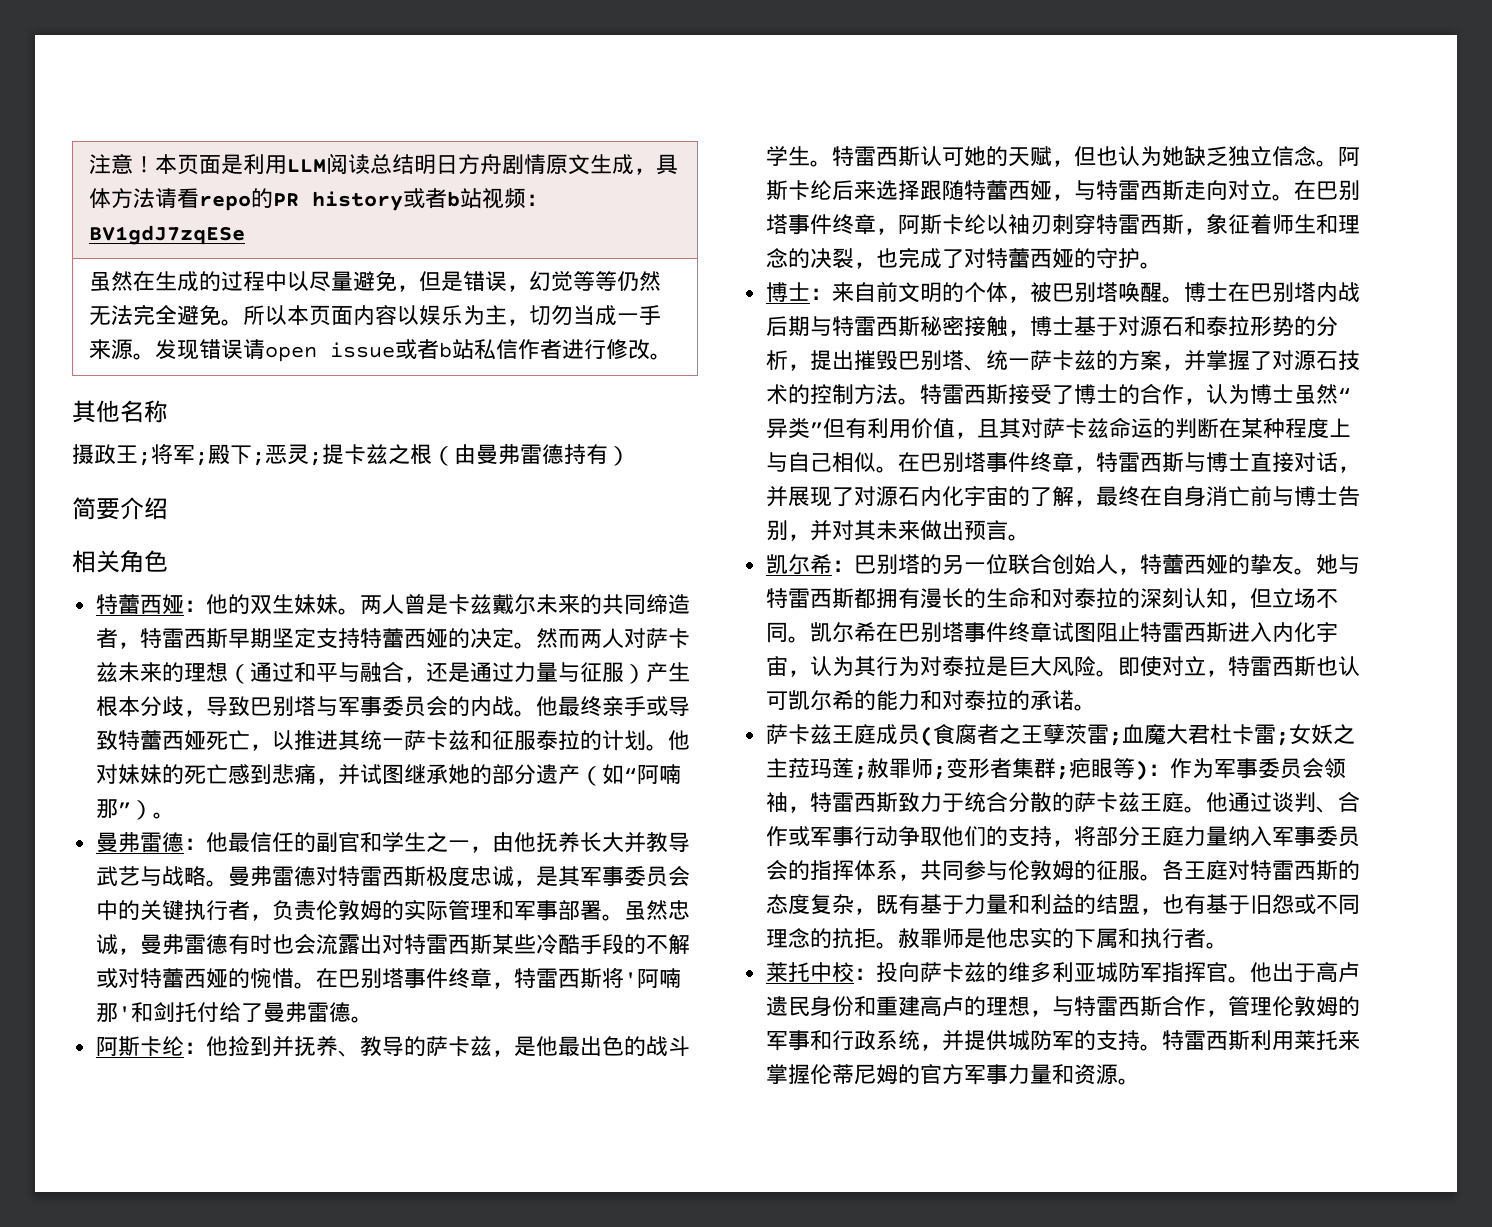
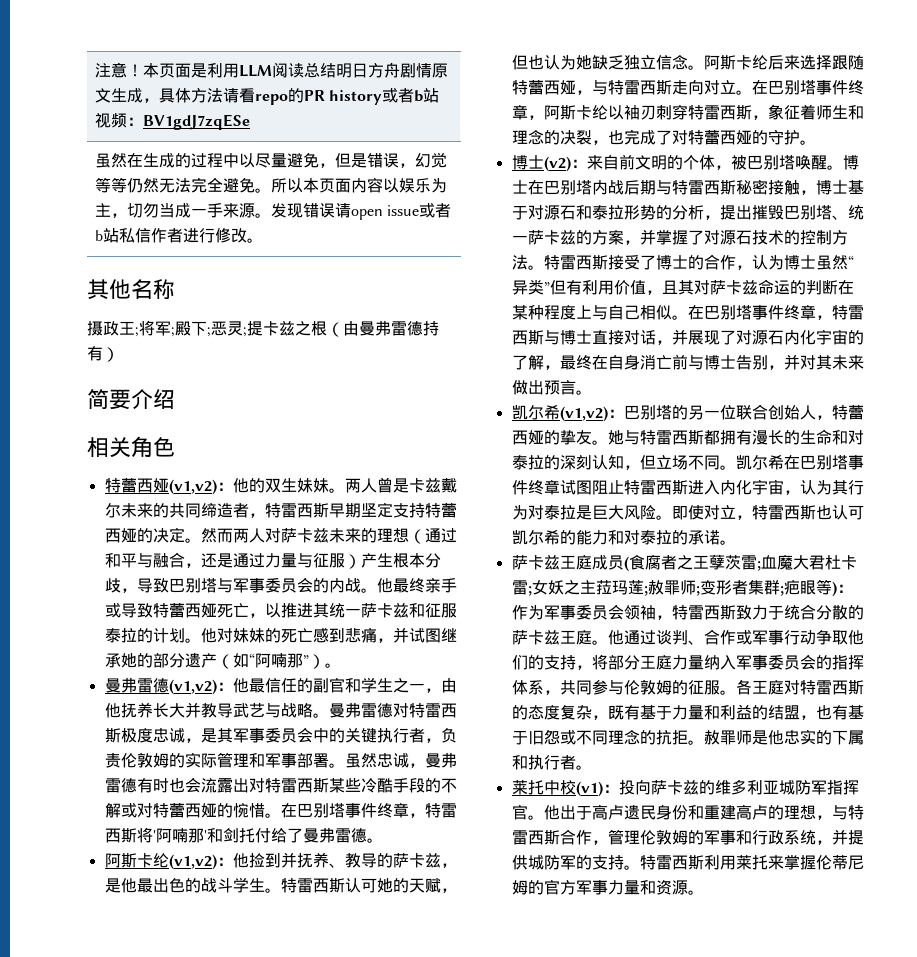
(185, 604) none -> [168,479,217,495] (v1,v2)
(185, 842) none -> [168,679,217,695] (v1,v2)
(185, 1046) none -> [168,854,217,870] (v1,v2)
(811, 291) none -> [543,156,571,172] (v2)
(833, 564) none -> [559,406,608,422] (v1,v2)
(855, 972) none -> [575,781,603,797] (v1)

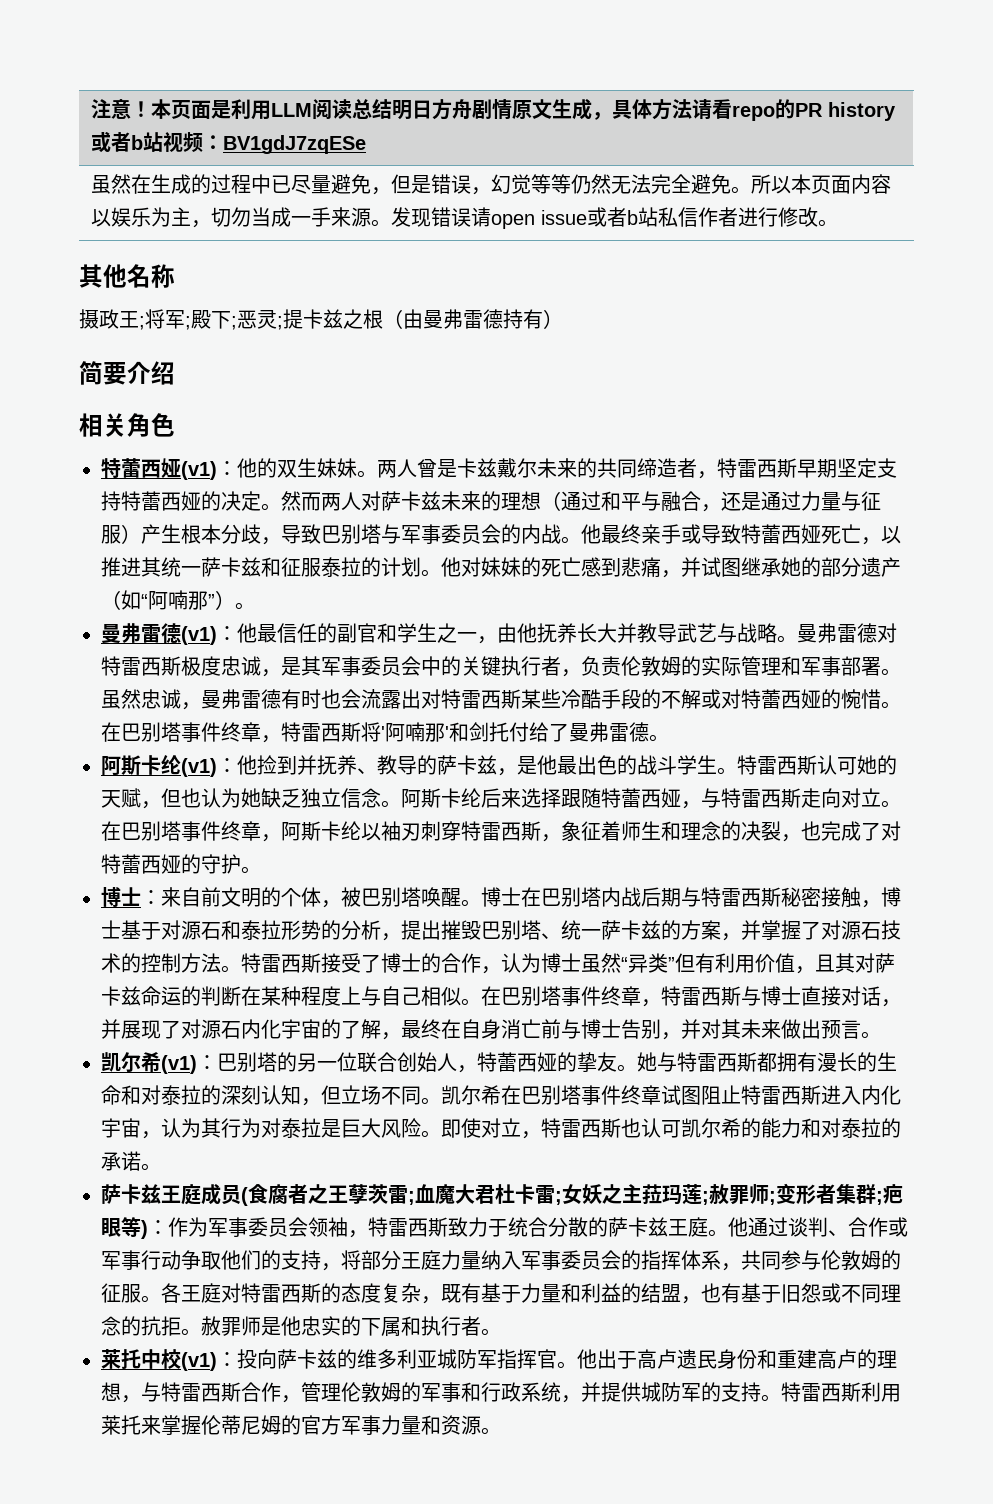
[238,153,255,168] 以 -> [270,175,291,193] 已
[168,479,217,495] (v1,v2) -> [181,461,217,480] (v1)
[168,679,217,695] (v1,v2) -> [181,626,217,645] (v1)
[168,854,217,870] (v1,v2) -> [181,758,217,777] (v1)
[543,156,571,172] (v2) -> (141, 896) none
[559,406,608,422] (v1,v2) -> [161,1055,197,1074] (v1)

